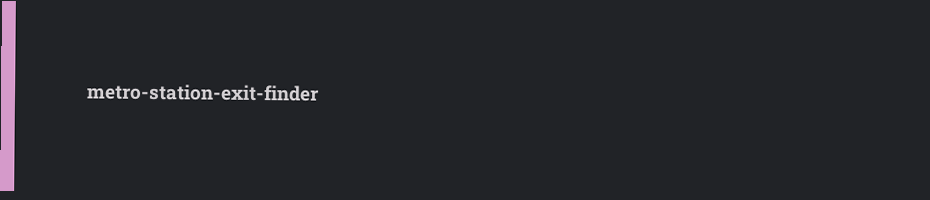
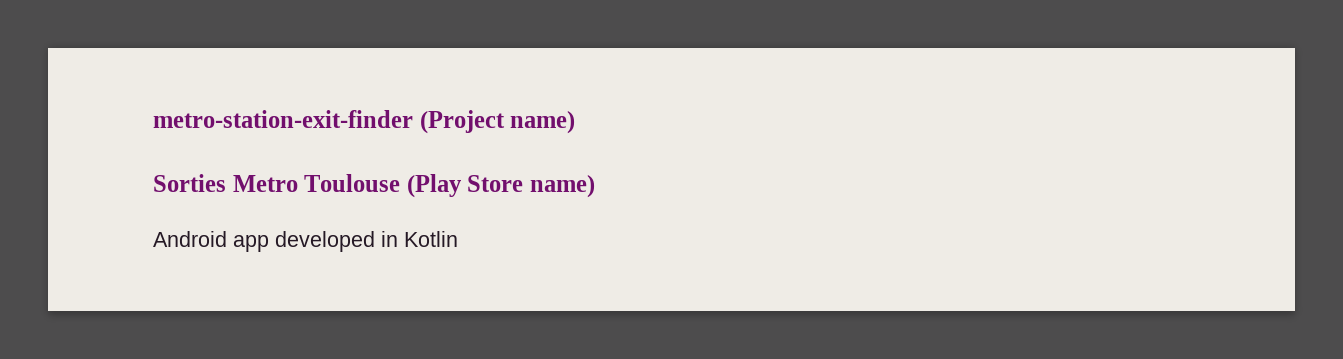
(319, 92) none -> [419,110,576,134] [153,174,596,198] [153,231,458,252] (Project name) // Sorties Metro Toulouse (Play Store name) // Android app developed in Kotlin

